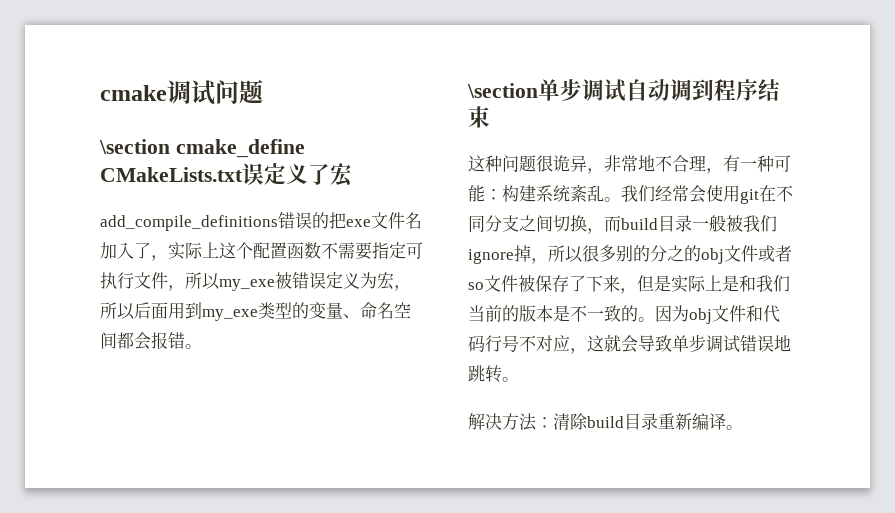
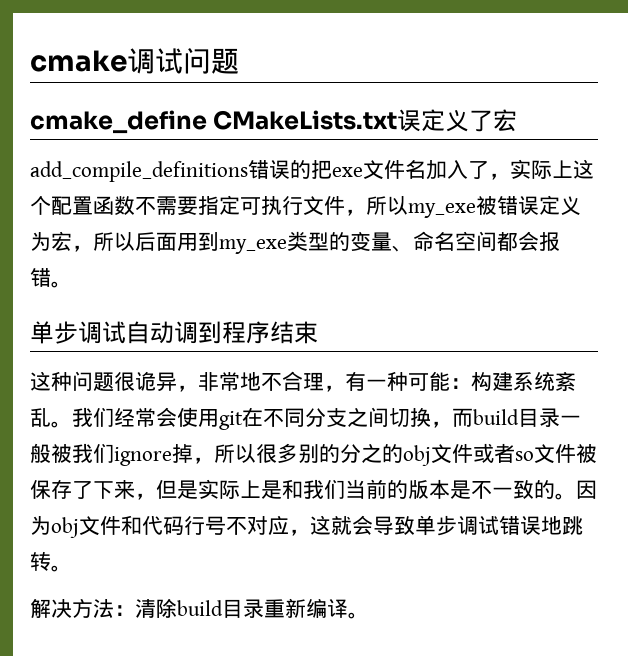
[99,139,170,154] \section -> (239, 61) none
[467,83,538,98] \section -> (72, 284) none

